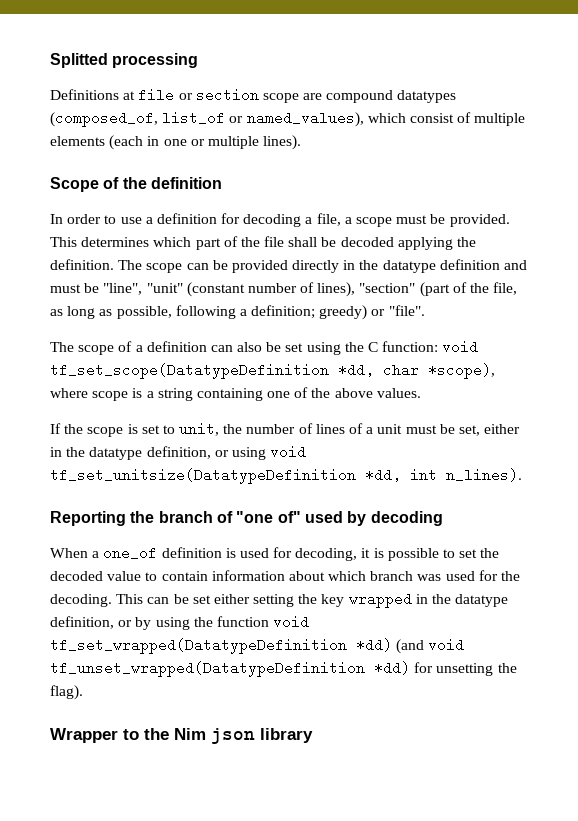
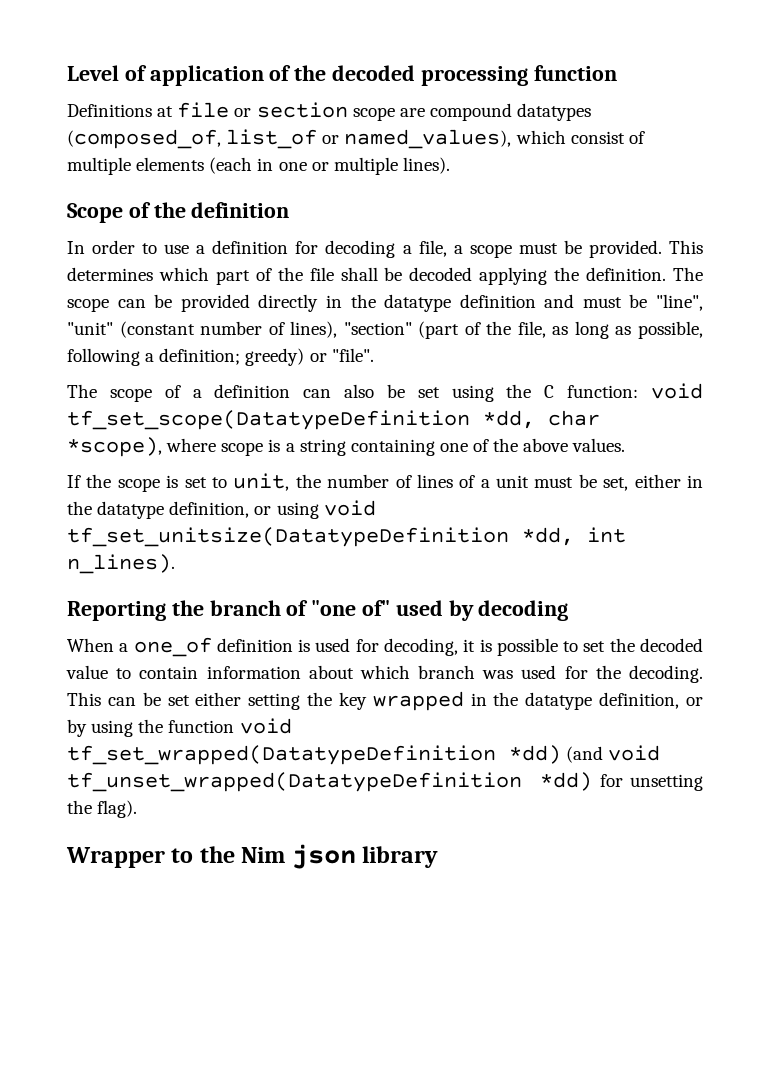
[50,53,108,68] Splitted -> [67,65,416,86] Level of application of the decoded
(199, 60) none -> [533,65,617,81] function

